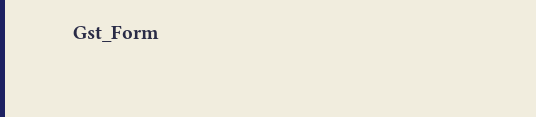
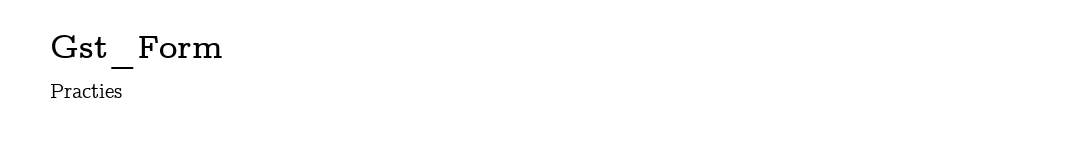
(159, 33) none -> [50,84,122,98] // Practies

